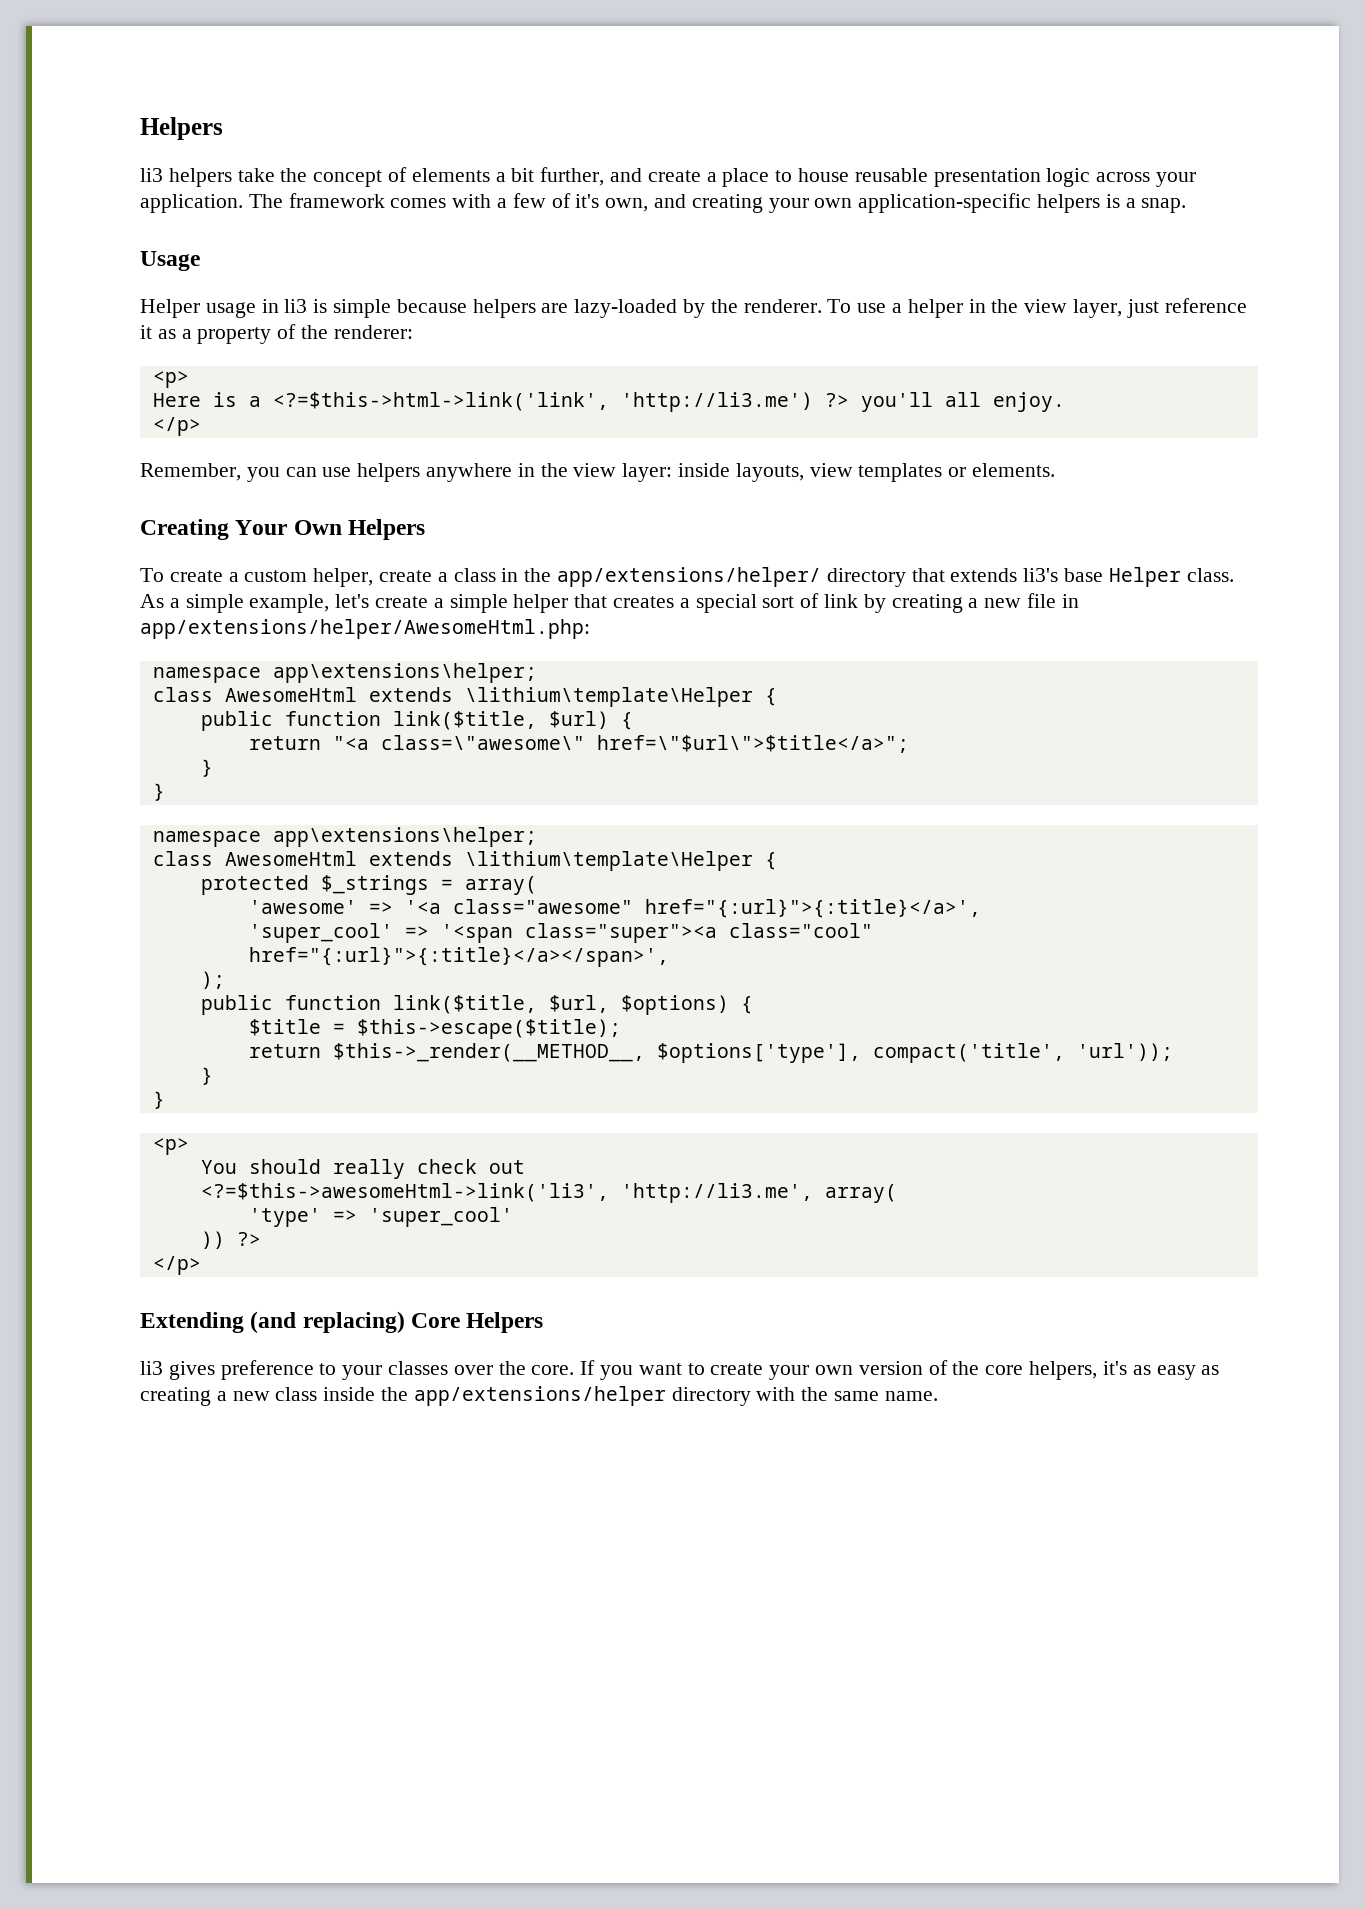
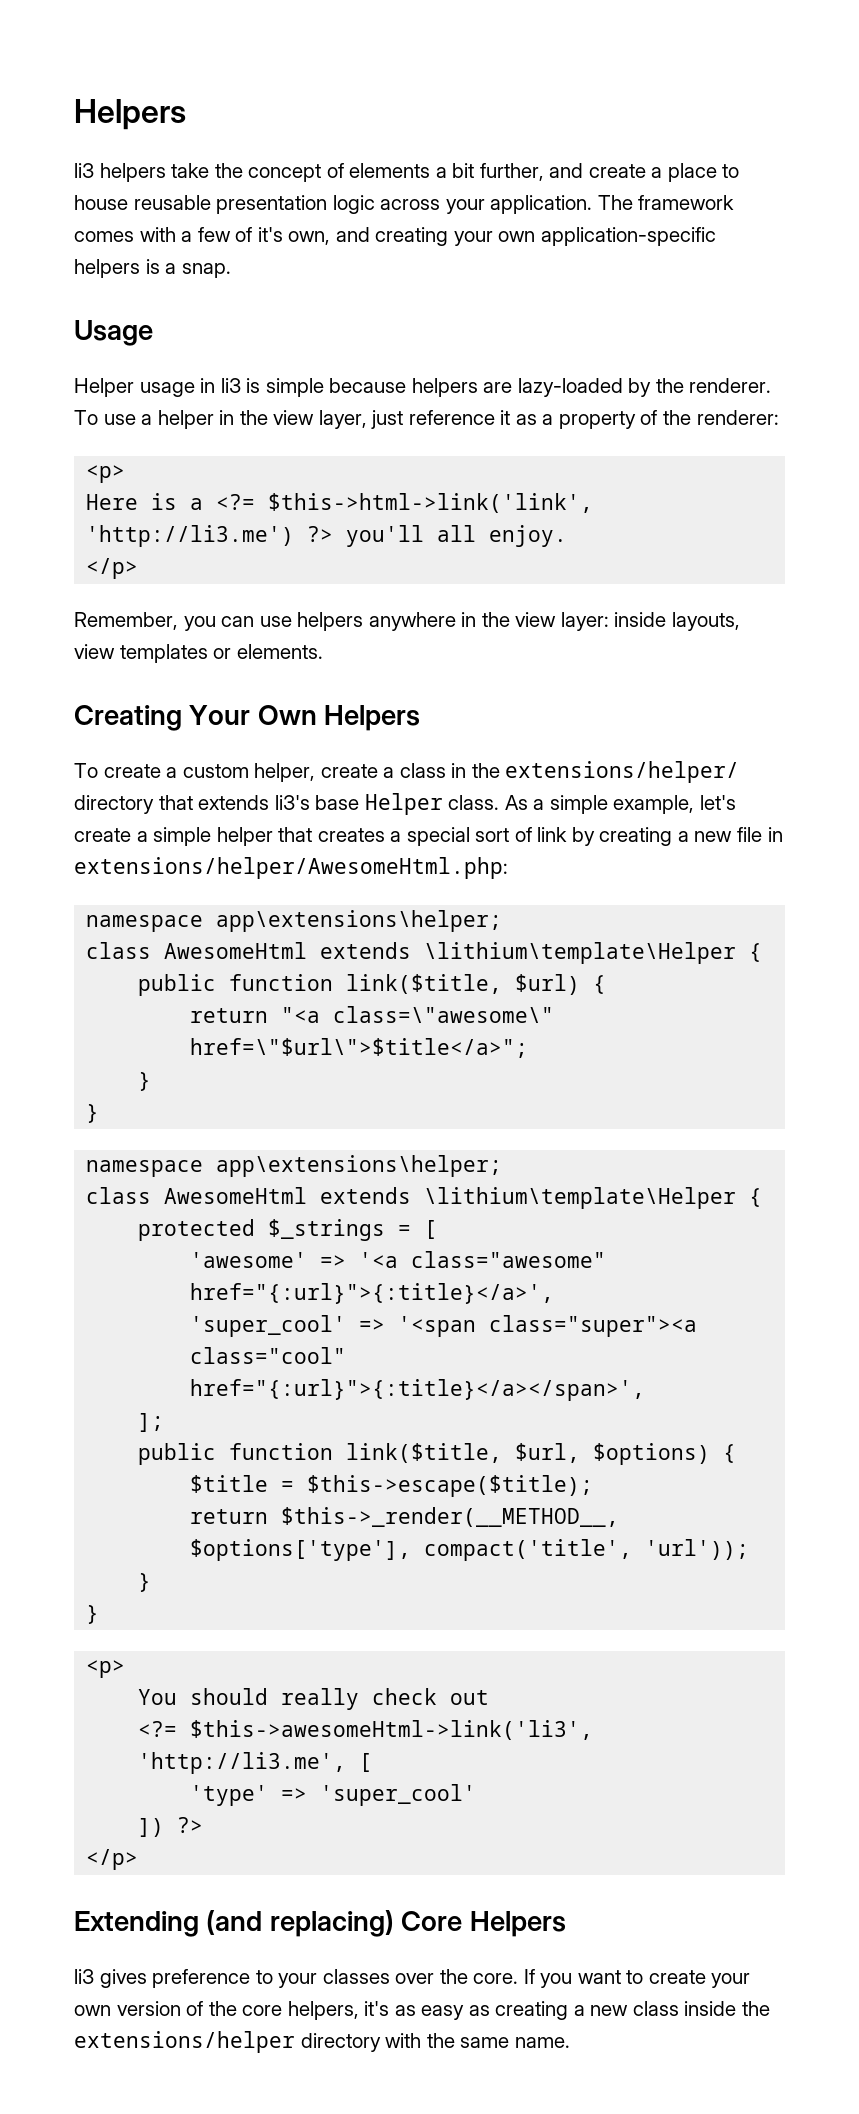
[272,392,609,411] <?=$this->html->link('link', -> [216,493,594,513] <?= $this->html->link('link',
[557,567,822,587] app/extensions/helper/ -> [505,761,740,783] extensions/helper/
[140,619,590,639] app/extensions/helper/AwesomeHtml.php: -> [74,857,508,879] extensions/helper/AwesomeHtml.php:
[464,876,537,895] array( -> [424,1220,438,1239] [
[200,971,225,989] ); -> [138,1413,165,1432] ];
[200,1183,897,1203] <?=$this->awesomeHtml->link('li3', 'http://li3.me', array( -> [138,1720,594,1740] [138,1752,373,1774] <?= $this->awesomeHtml->link('li3', 'http://li3.me', [
[200,1231,225,1249] )) -> [138,1818,165,1837] ])
[413,1386,666,1406] app/extensions/helper -> [74,2031,295,2053] extensions/helper

